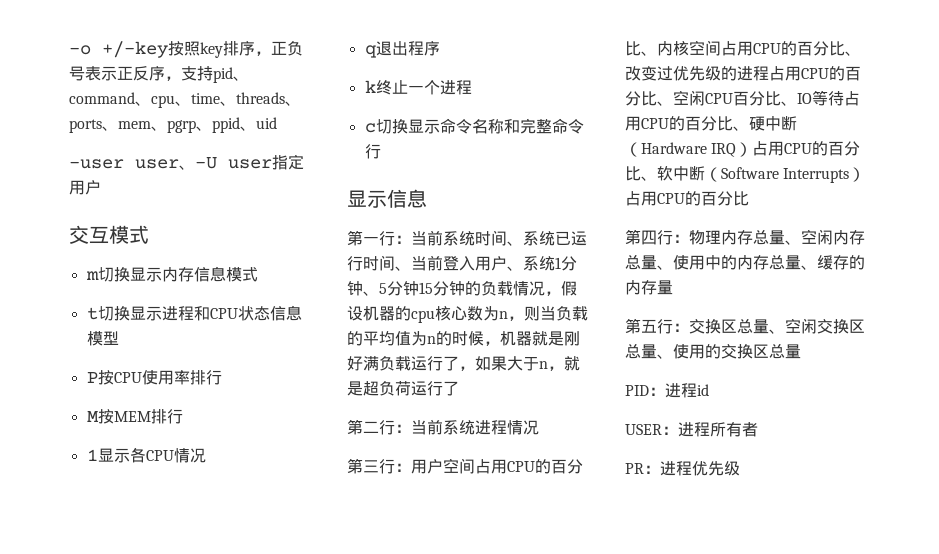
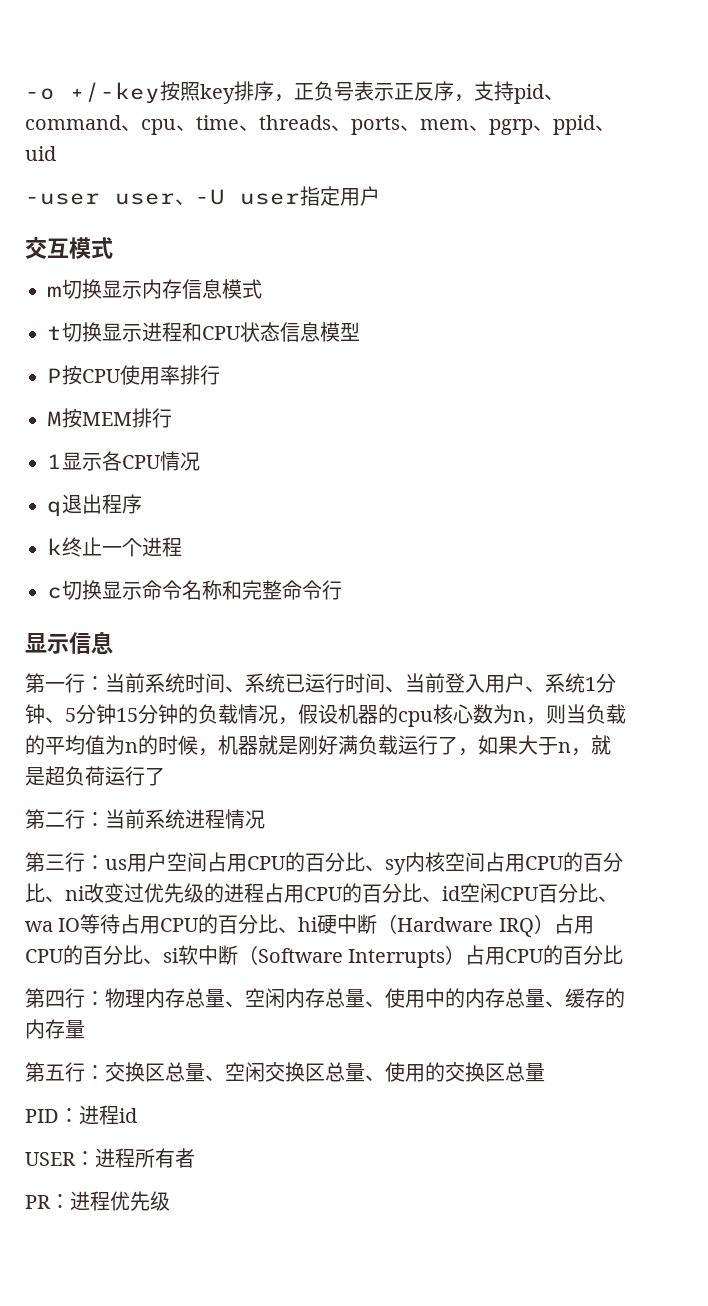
(411, 467) none -> [105,859,127,870] us
(657, 53) none -> [385,859,406,875] sy
(861, 53) none -> [65,886,85,901] ni
(673, 103) none -> [442,886,460,901] id
(797, 103) none -> [25,921,53,932] wa
(749, 128) none -> [298,917,319,932] hi
(657, 178) none -> [163,948,179,963] si

